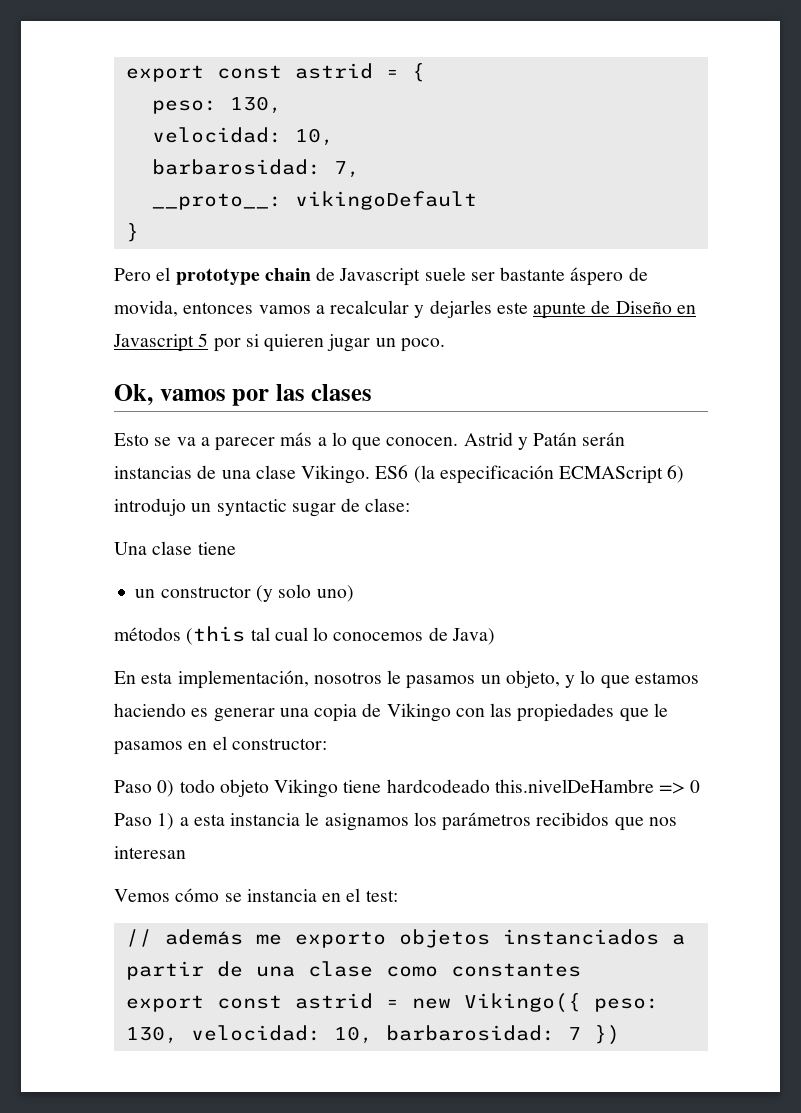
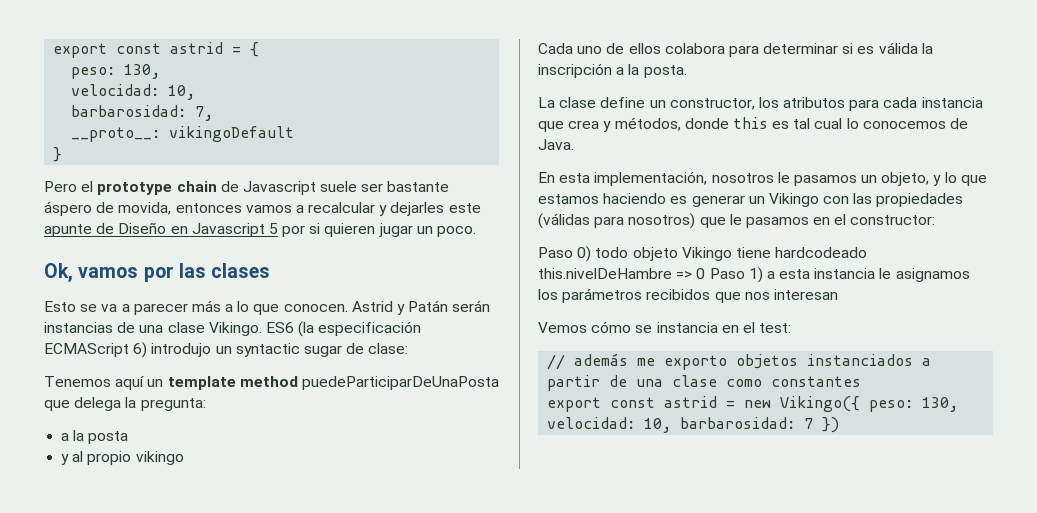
[114,541,236,555] [135,584,354,602] [114,626,246,645] Una clase tiene // un constructor (y solo uno) // métodos (this -> [44,376,499,390] [44,397,206,411] [61,430,129,444] [61,451,184,465] [538,42,933,57] [538,63,687,78] [538,97,983,111] [538,117,790,132] Tenemos aquí un template method puedeParticiparDeUnaPosta que delega la pregunta: // a la posta // y al propio vikingo // Cada uno de ellos colabora para determinar si es válida la inscripción a la posta. // La clase define un constructor, los atributos para cada instancia que crea y métodos, donde this es
[451,628,495,645] Java) -> [538,139,574,150] Java.
[279,703,382,722] una copia de -> [748,196,765,204] un
(615, 712) none -> [538,213,696,229] (válidas para nosotros)

